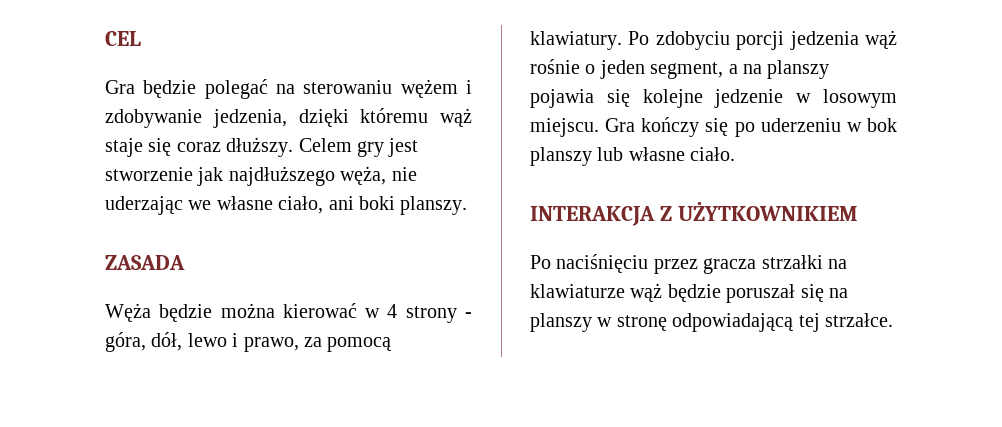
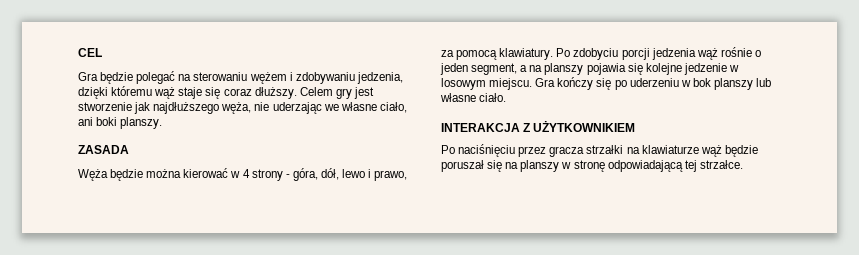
[105,109,202,128] zdobywanie -> [295,72,355,84] zdobywaniu

